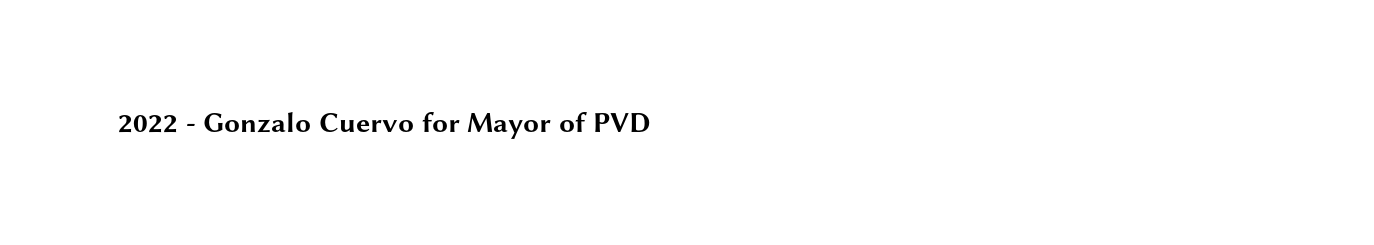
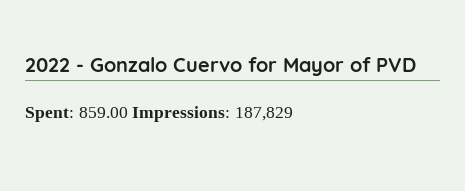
(651, 123) none -> [25,106,294,122] // Spent: 859.00 Impressions: 187,829

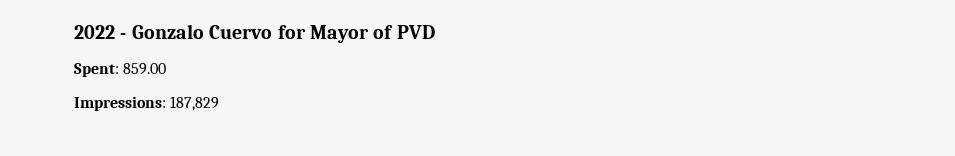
(128, 112) none -> (167, 69) //

